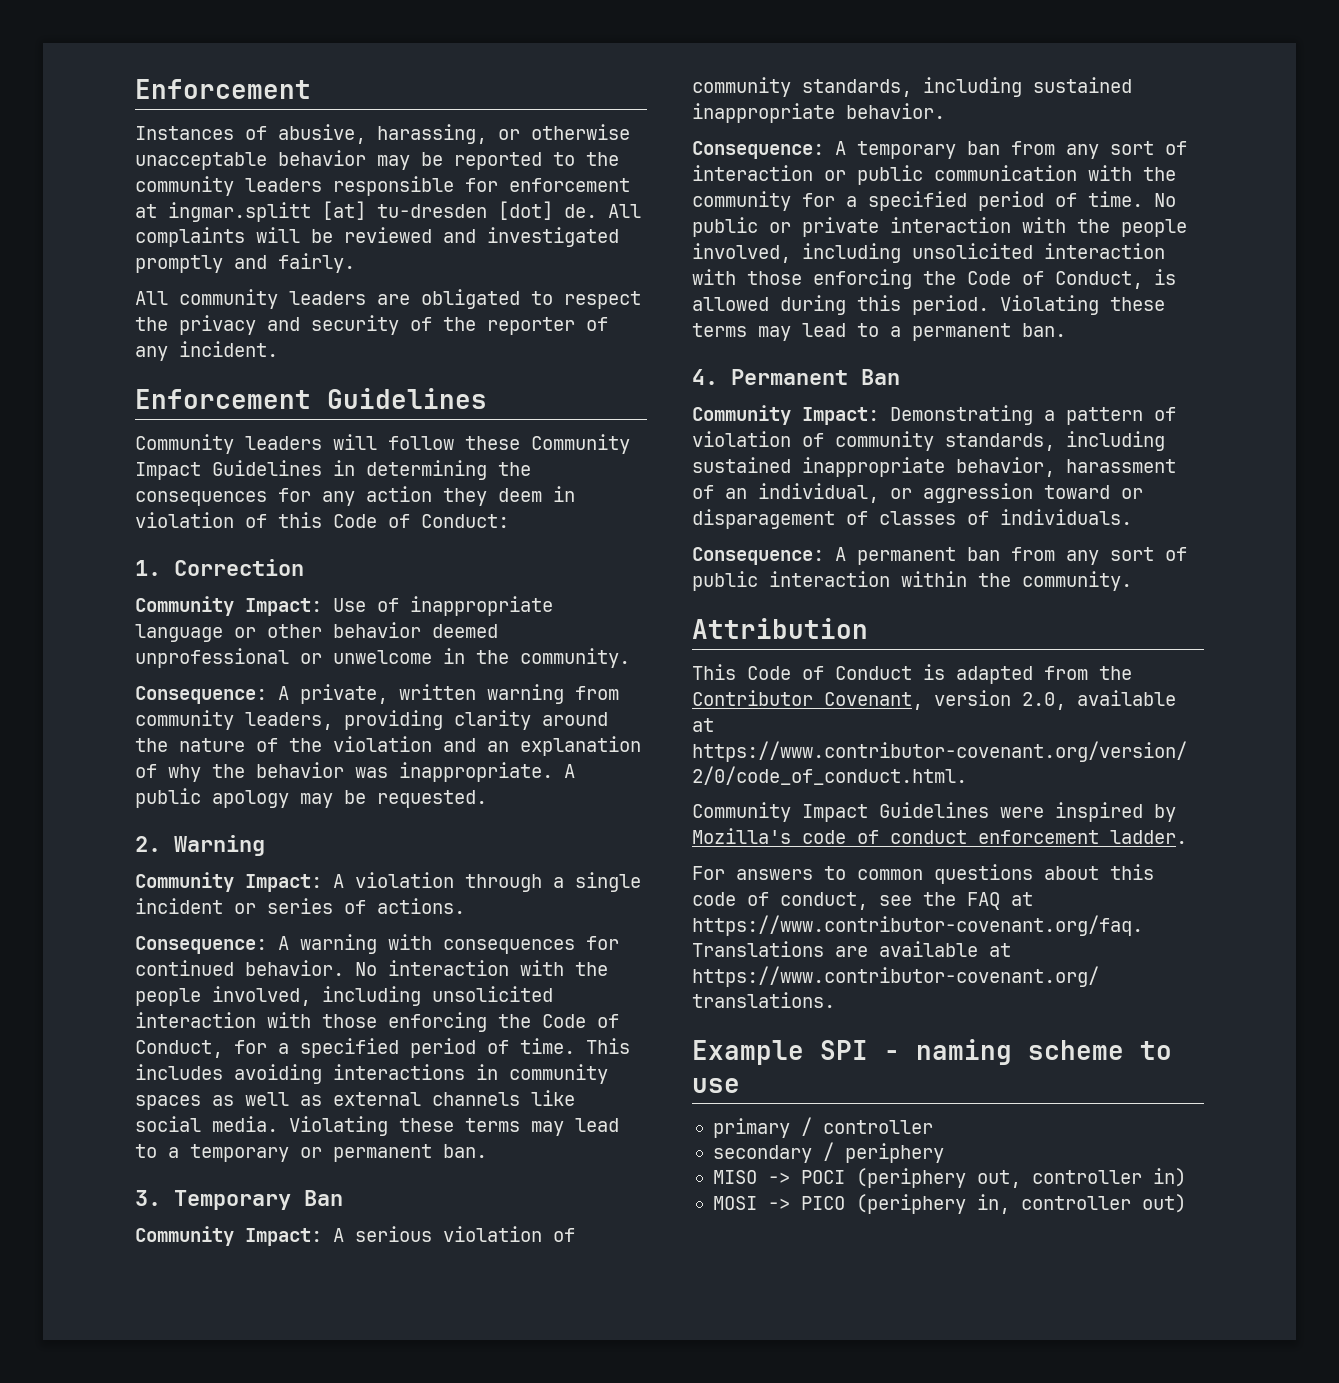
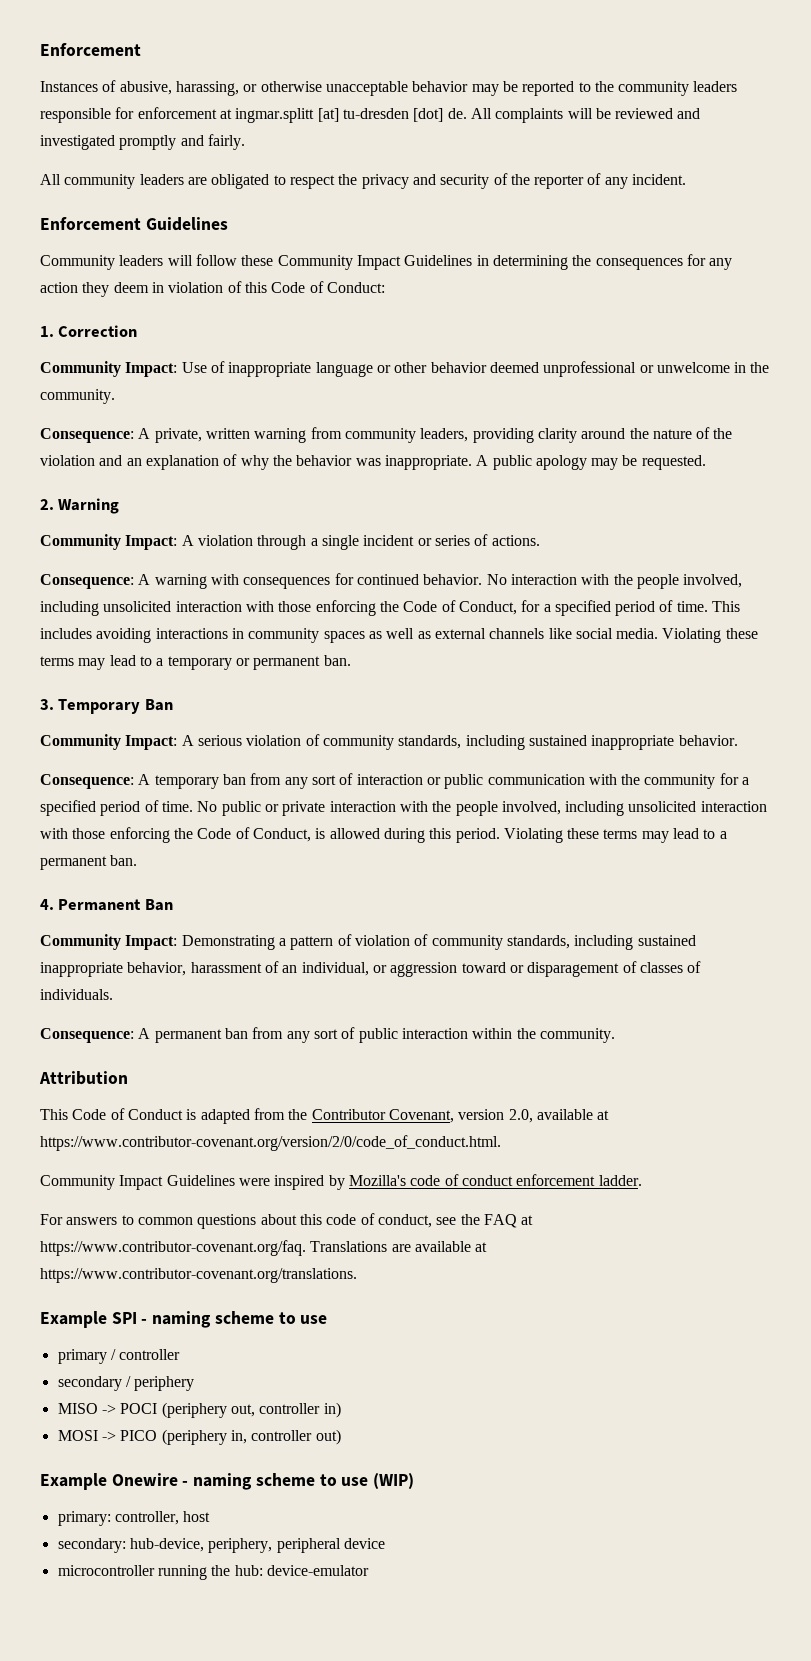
(1186, 1203) none -> [40,1473,415,1490] [57,1511,211,1526] [57,1538,385,1553] [57,1565,369,1580] // Example Onewire - naming scheme to use (WIP) // primary: controller, host // secondary: hub-device, periphery, peripheral device // microcontroller running the hub: device-emulator

